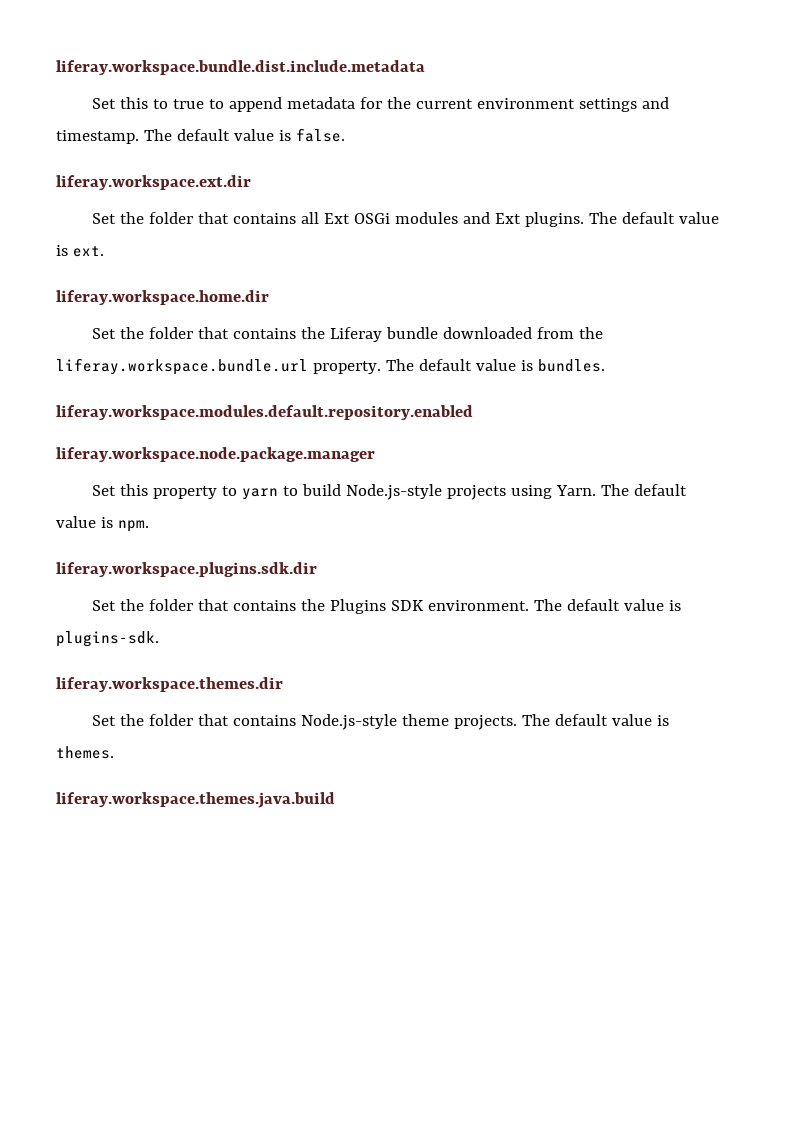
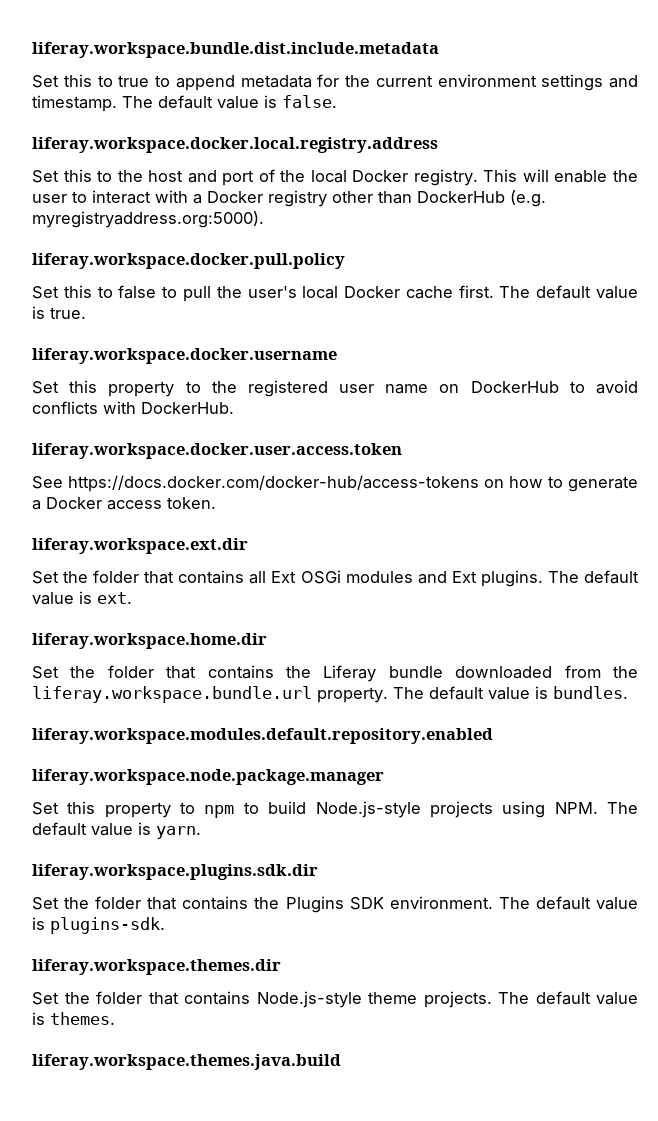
(345, 135) none -> [32,137,438,153] [32,169,638,186] [32,190,546,207] [32,211,264,228] [32,253,345,269] [32,285,638,302] [32,306,86,319] [32,348,337,364] [32,380,638,397] [32,401,234,414] [32,443,402,459] [32,475,638,492] [32,497,216,510] // liferay.workspace.docker.local.registry.address // Set this to the host and port of the local Docker registry. This will enable the user to interact with a Docker registry other than DockerHub (e.g. myregistryaddress.org:5000). // liferay.workspace.docker.pull.policy // Set this to false to pull the user's local Docker cache first. The default value is true. // liferay.workspace.docker.username // Set this property to the registered user name on DockerHub to avoid conflicts with DockerHub. // liferay.workspace.docker.user.access.token // See https://docs.docker.com/docker-hub/access-tokens on how to generate a Docker access token.
[242,488,279,500] yarn -> [204,805,235,818] npm
[556,484,688,496] [56,516,149,532] Yarn. The default value is npm. -> [554,802,639,814] [32,822,201,839] NPM. The default value is yarn.

